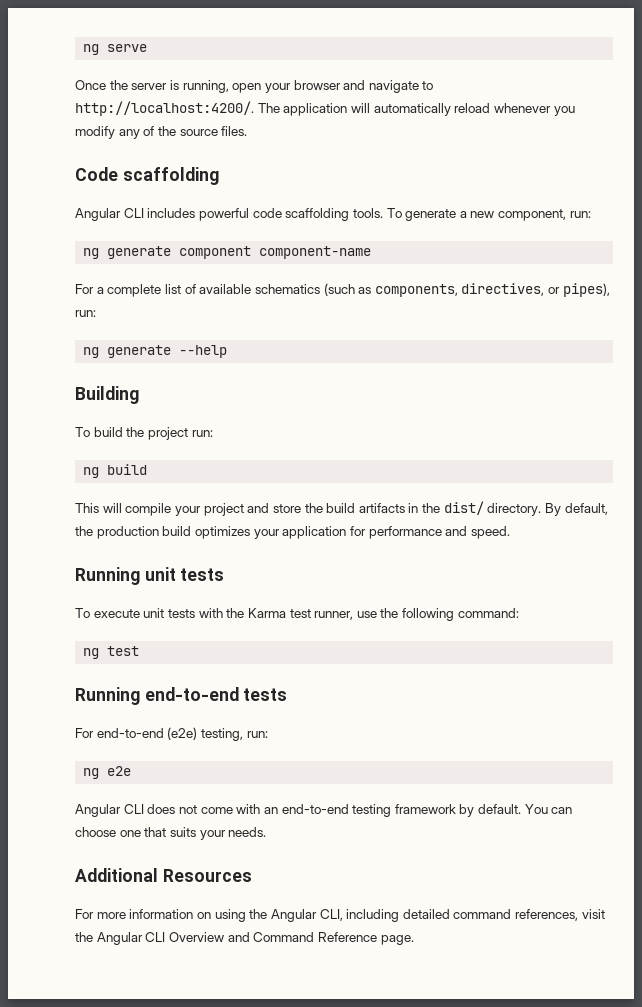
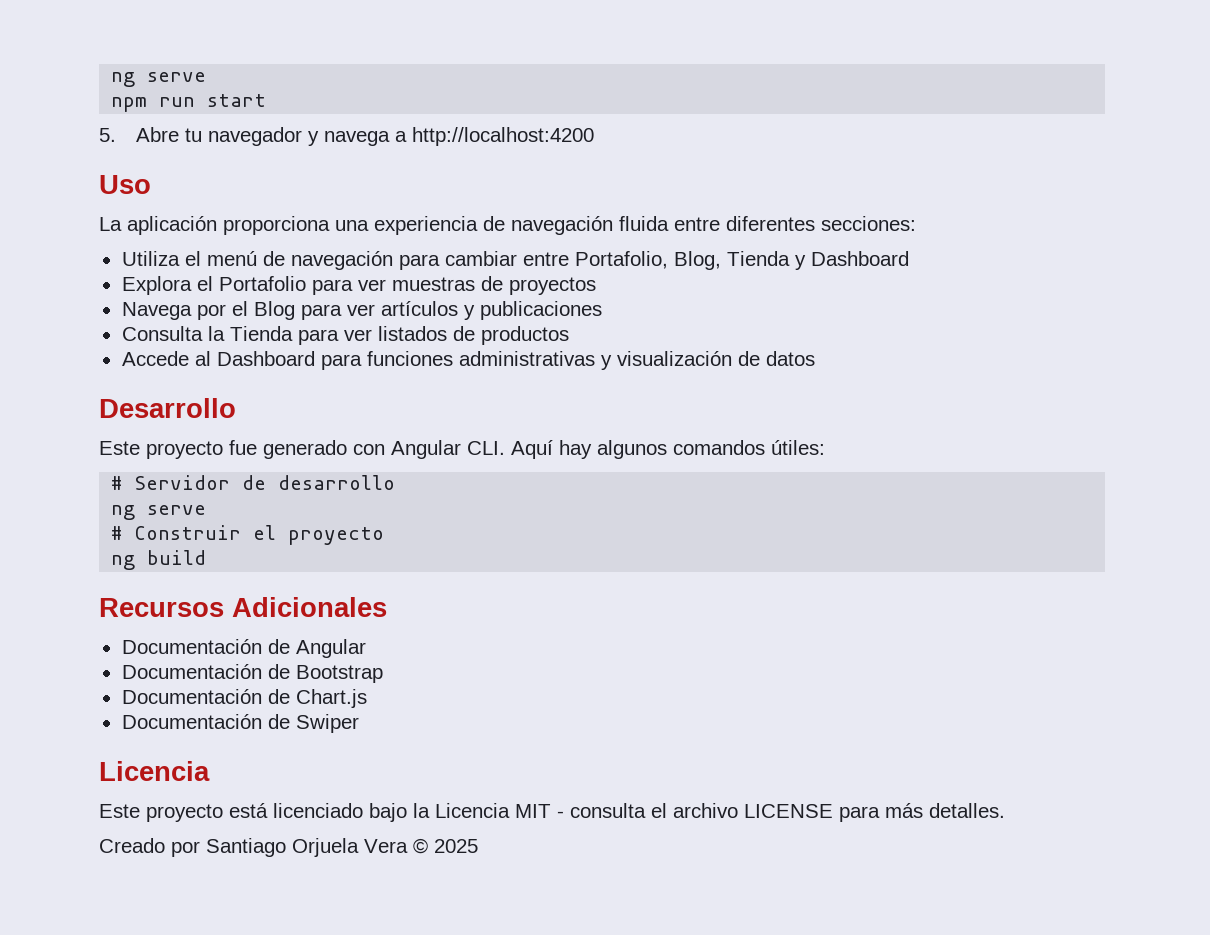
[83,44,148,55] [75,80,434,93] [75,101,575,116] [75,126,248,139] [75,167,219,185] [75,208,591,221] [83,246,372,259] [75,283,610,297] [75,310,96,317] [83,345,228,358] [75,386,139,404] [75,427,213,440] [83,464,148,478] [75,501,608,516] [75,526,510,539] [75,567,225,585] [75,608,519,621] [83,646,140,659] [75,687,288,705] [75,727,268,741] [83,766,132,779] [75,804,573,817] [75,827,267,840] [75,868,252,882] [75,909,605,922] [75,932,414,945] ng serve // Once the server is running, open your browser and navigate to http://localhost:4200/. The application will automatically reload whenever you modify any of the source files. // Code scaffolding // Angular CLI includes powerful code scaffolding tools. To generate a new component, run: // ng generate component component-name // For a complete list of available schematics (such as components, directives, or pipes), run: // ng generate --help // Building // To build the project run: // ng build // This will compile your project and store the build artifacts in the dist/ directory. By default, the production build optimizes your application for performance and speed. // Running unit tests // To execute unit tests with the Karma test runner, use the following command: // ng test // Running end-to-end tests // For end-to-end (e2e) testing, run: // ng e2e // Angular CLI does not come with an end-to-end testing framework by default. You can choose one that suits your needs. // Additional Resources // For more information on using the Angular CLI, including detailed command references, visit the Angular CLI Overview and Command Reference page. -> [111,72,207,87] [111,94,267,112] [99,127,594,146] [99,175,151,194] [99,216,916,235] [121,251,909,270] [121,276,596,295] [121,301,602,320] [121,326,569,345] [121,351,815,370] [99,398,236,418] [99,440,825,459] [111,475,396,490] [111,505,207,520] [111,525,385,545] [111,550,207,570] [99,597,387,617] [121,639,366,658] [121,664,383,683] [121,689,367,708] [121,714,359,733] [99,761,210,781] [99,803,1005,822] [99,838,478,857] ng serve // npm run start // 5. Abre tu navegador y navega a http://localhost:4200 // Uso // La aplicación proporciona una experiencia de navegación fluida entre diferentes secciones: // Utiliza el menú de navegación para cambiar entre Portafolio, Blog, Tienda y Dashboard // Explora el Portafolio para ver muestras de proyectos // Navega por el Blog para ver artículos y publicaciones // Consulta la Tienda para ver listados de productos // Accede al Dashboard para funciones administrativas y visualización de datos // Desarrollo // Este proyecto fue generado con Angular CLI. Aquí hay algunos comandos útiles: // # Servidor de desarrollo // ng serve // # Construir el proyecto // ng build // Recursos Adicionales // Documentación de Angular // Documentación de Bootstrap // Documentación de Chart.js // Documentación de Swiper // Licencia // Este proyecto está licenciado bajo la Licencia MIT - consulta el archivo LICENSE para más detalles. // Creado por Santiago Orjuela Vera © 2025

